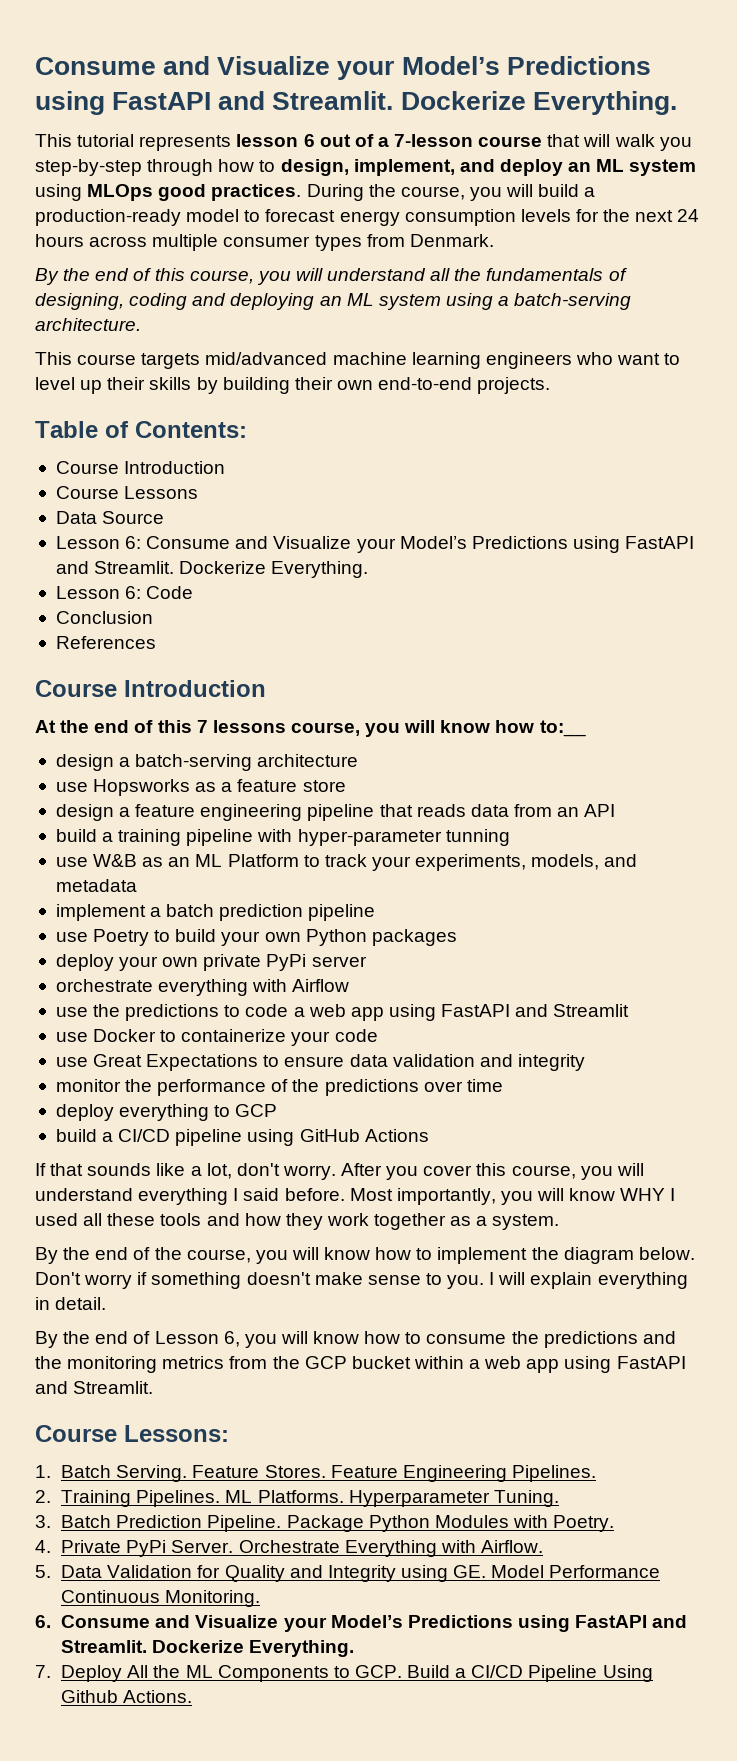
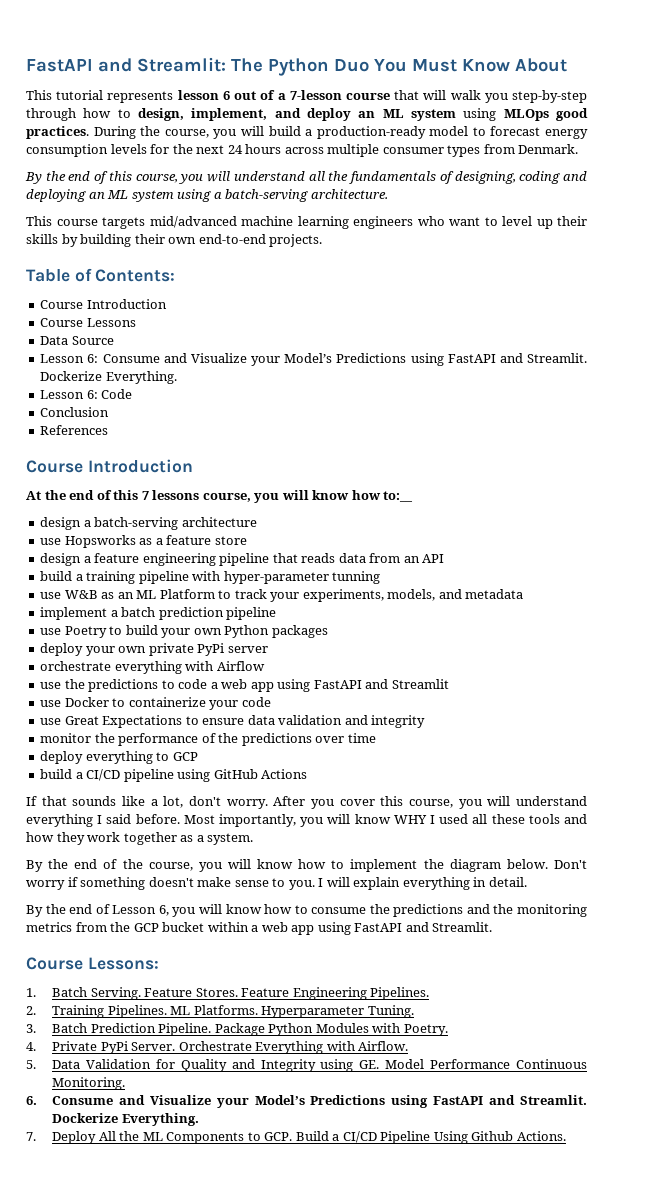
[35,56,651,80] [35,91,677,115] Consume and Visualize your Model’s Predictions using FastAPI and Streamlit. Dockerize Everything. -> [26,57,567,76] FastAPI and Streamlit: The Python Duo You Must Know About

